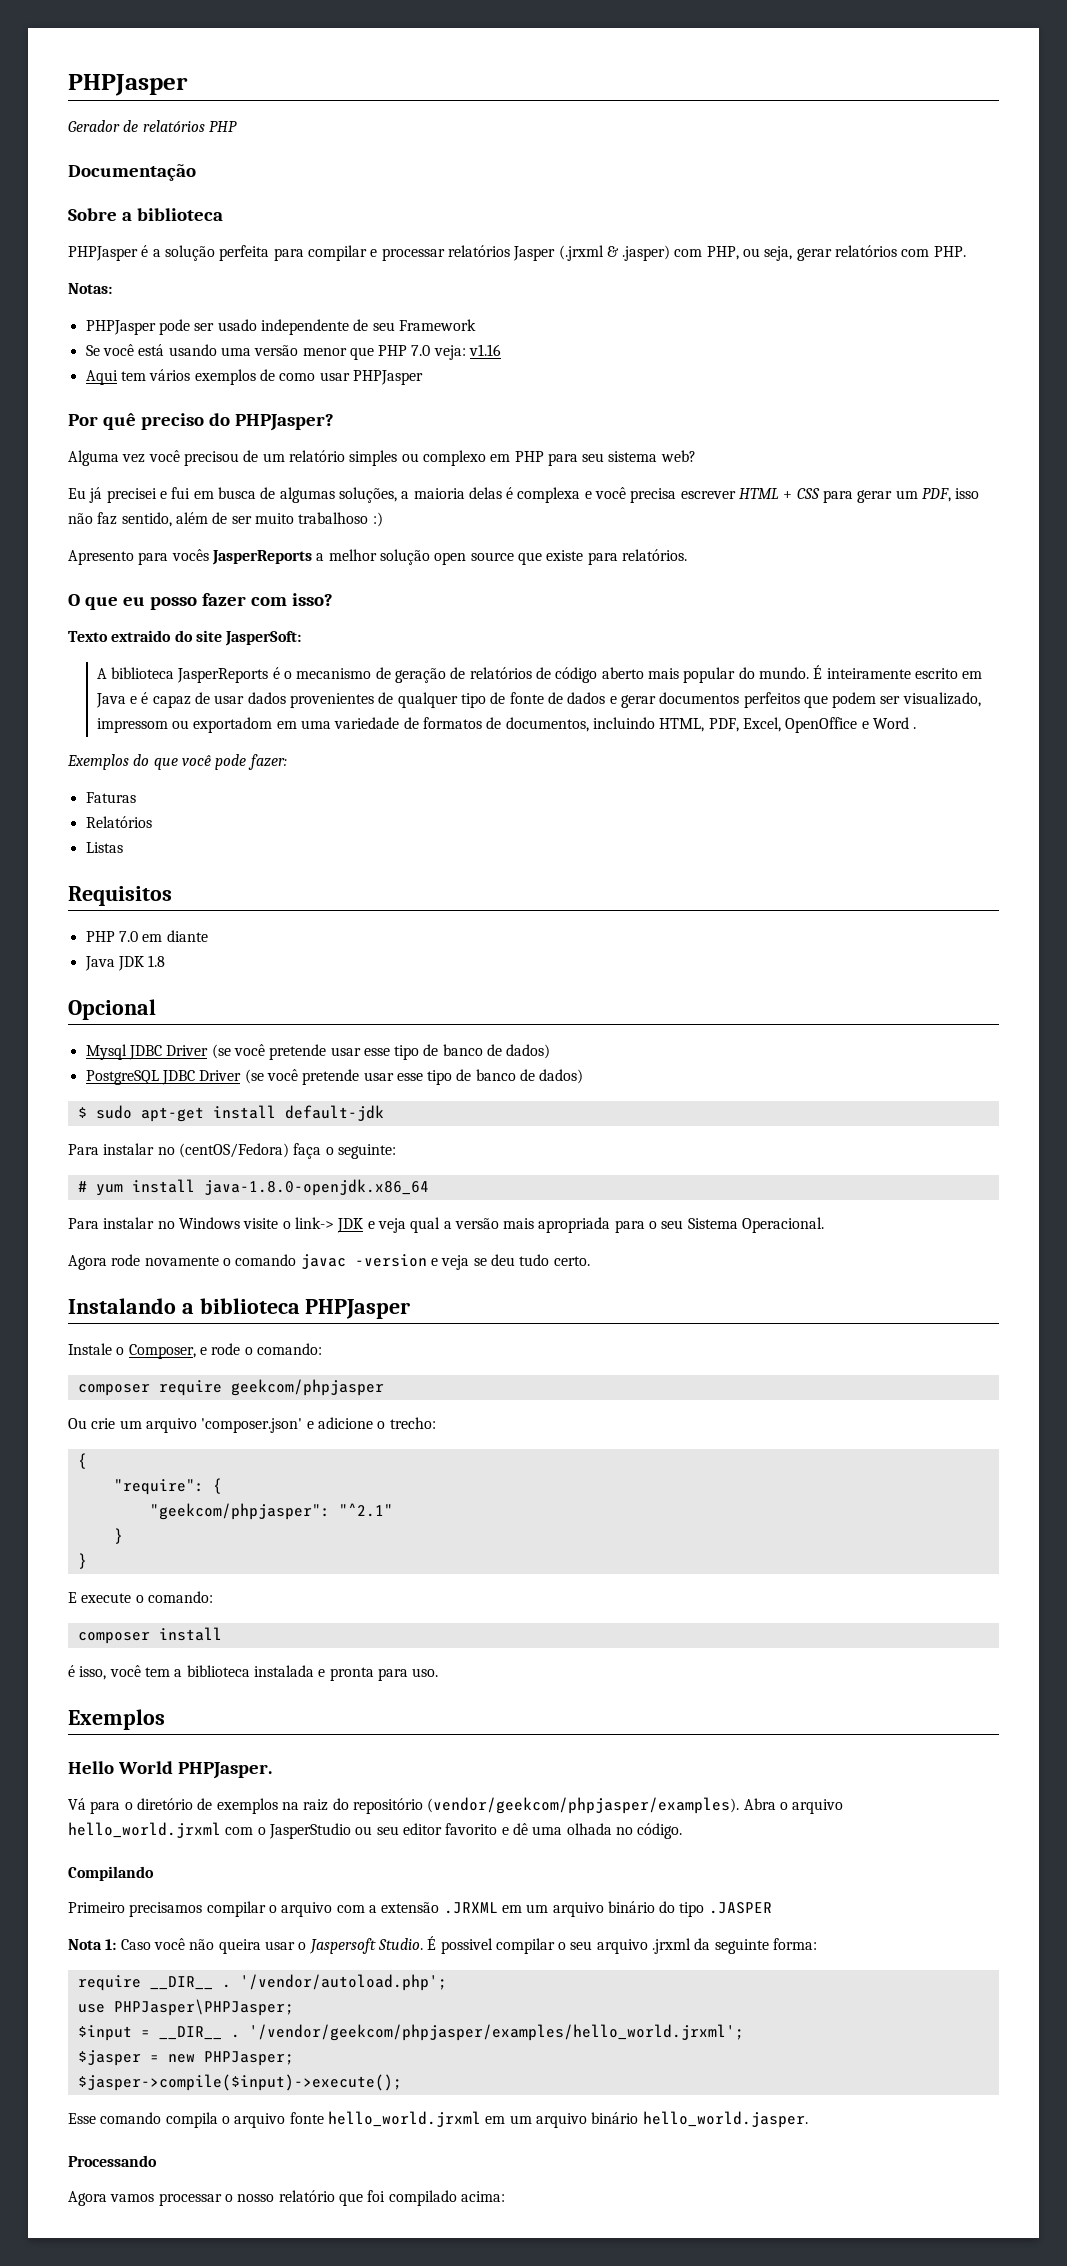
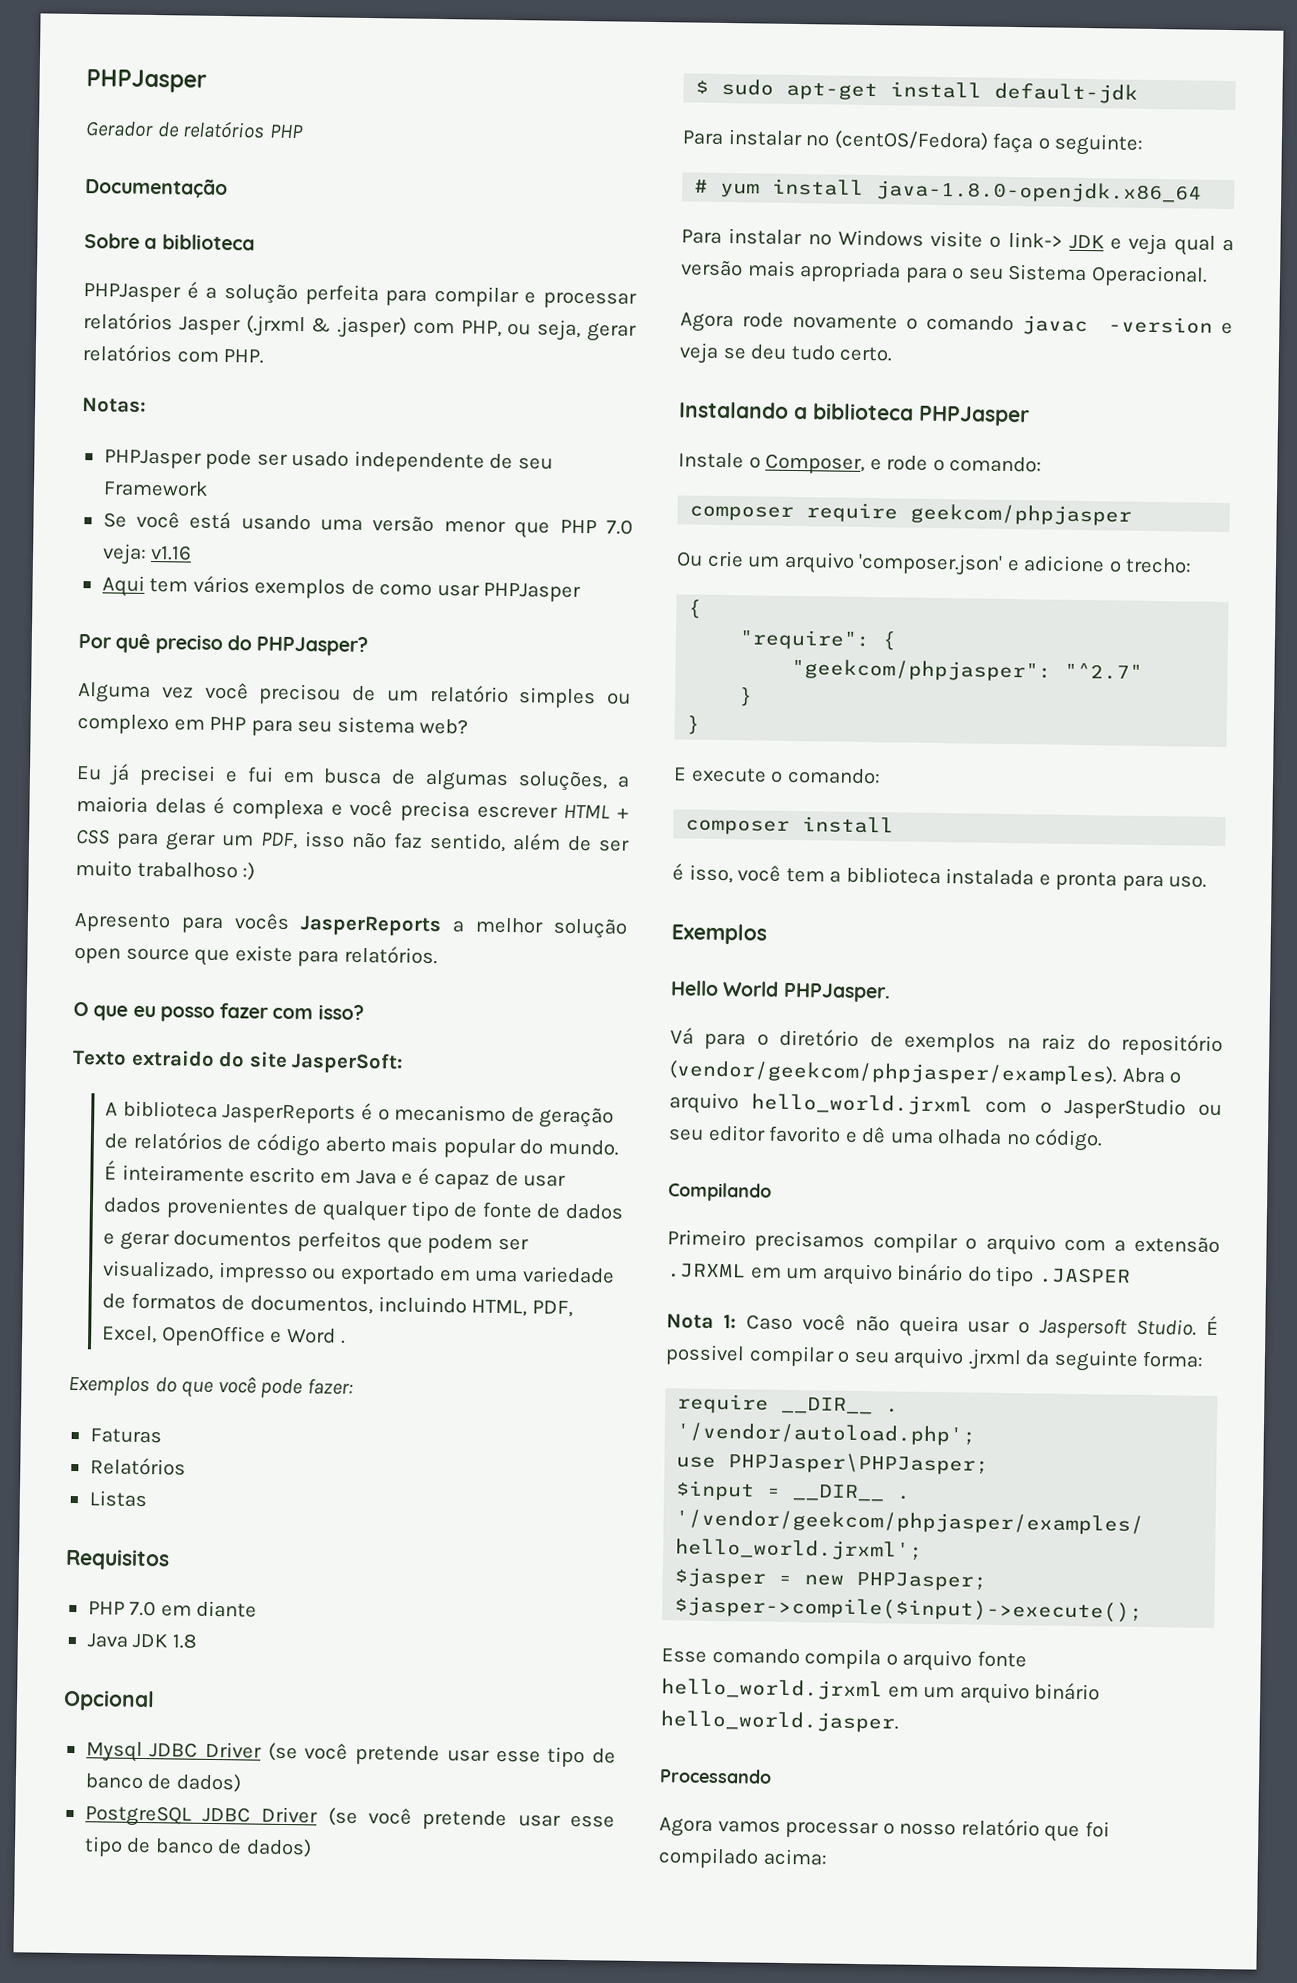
[96,717,273,733] impressom ou exportadom -> [217,1262,436,1286] impresso ou exportado
[338,1503,393,1517] "^2.1" -> [1064,662,1144,680] "^2.7"

